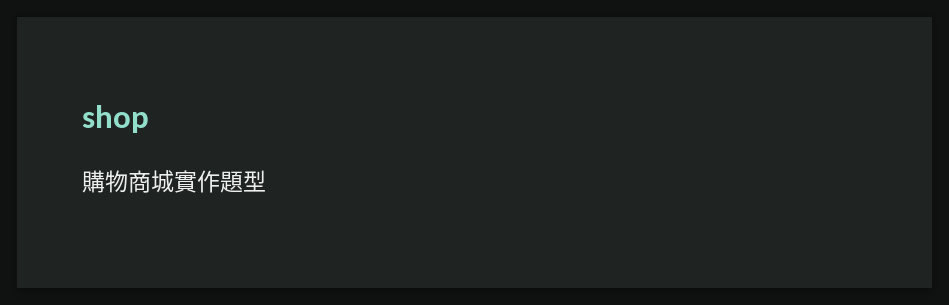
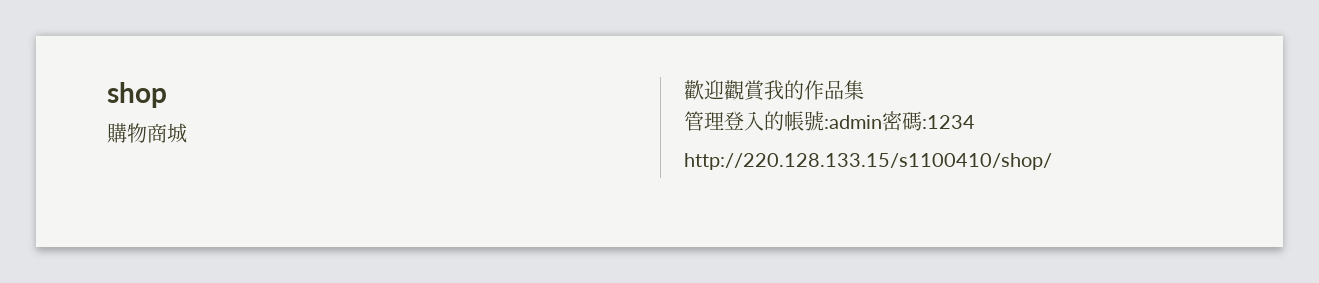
[174,170,266,193] 實作題型 -> [684,80,864,101] [684,111,975,131] [684,153,1052,170] // 歡迎觀賞我的作品集 // 管理登入的帳號:admin密碼:1234 // http://220.128.133.15/s1100410/shop/

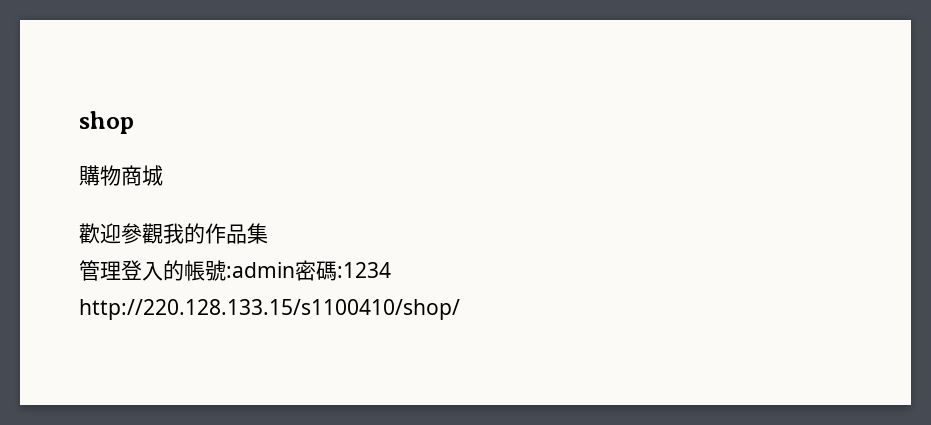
[724,80,765,101] 觀賞 -> [121,223,163,244] 參觀

